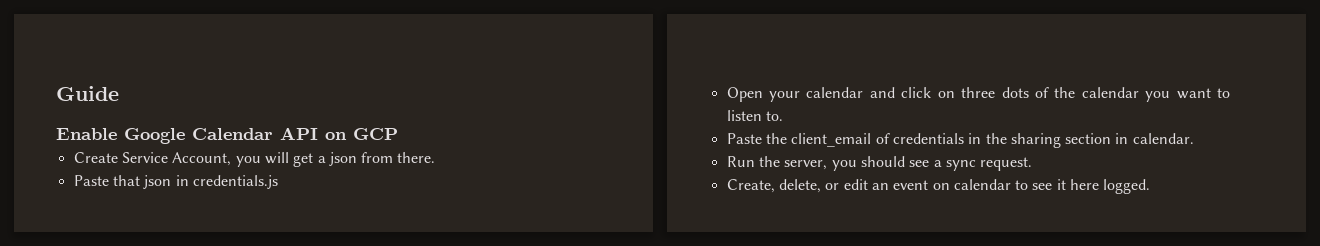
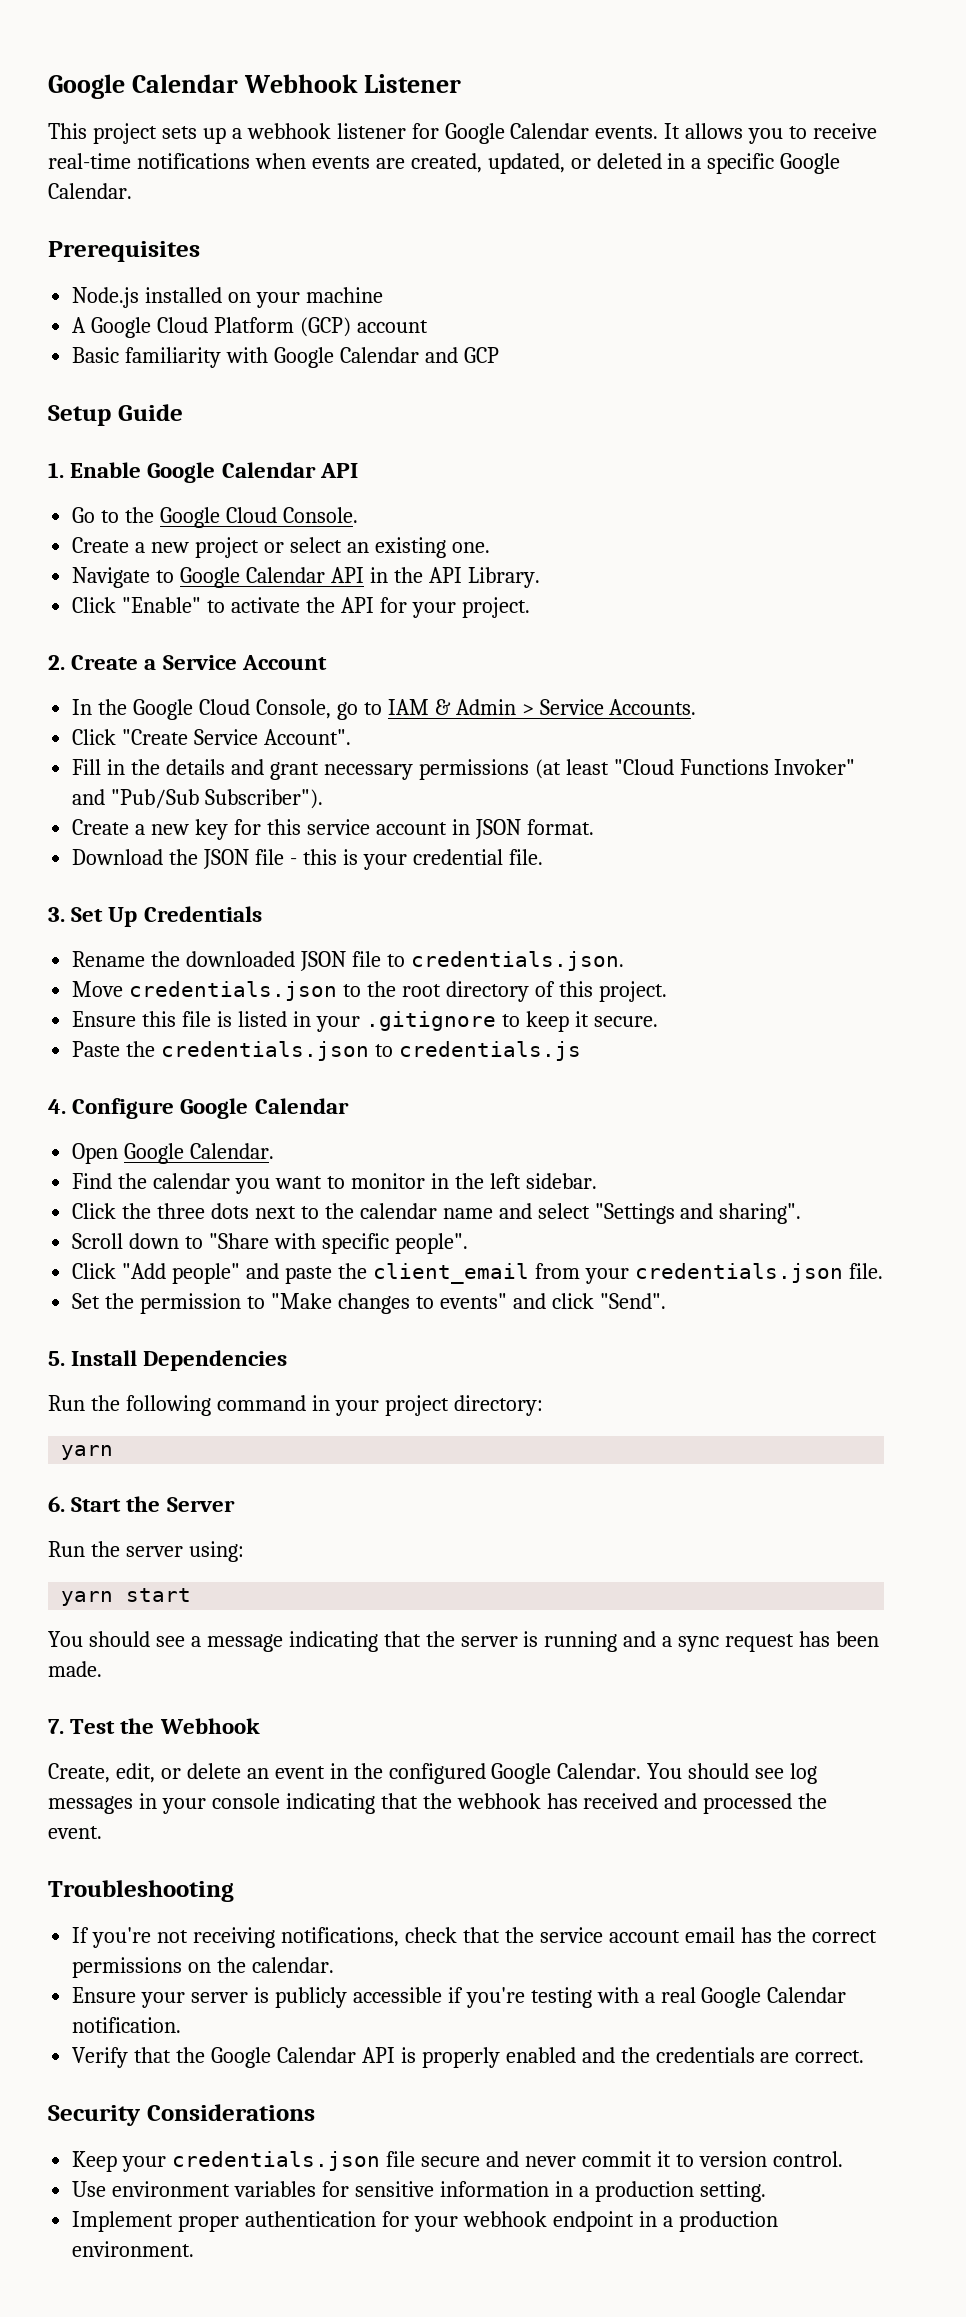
(56, 93) none -> [48,74,461,99] [48,123,878,144] [48,153,841,174] [48,183,132,199] [48,241,200,262] [72,287,383,308] [72,317,428,338] [72,347,499,368] [48,405,111,426] Google Calendar Webhook Listener // This project sets up a webhook listener for Google Calendar events. It allows you to receive real-time notifications when events are created, updated, or deleted in a specific Google Calendar. // Prerequisites // Node.js installed on your machine // A Google Cloud Platform (GCP) account // Basic familiarity with Google Calendar and GCP // Setup
(119, 93) none -> [48,462,64,478] 1.
[325,128,398,140] [73,152,436,167] [73,175,278,189] [726,87,1049,102] on GCP // Create Service Account, you will get a json from there. // Paste that json in credentials.js // Open your calendar and click on three dots of -> [72,507,358,528] [72,537,490,558] [72,567,540,588] [72,597,530,618] [48,655,327,670] [72,699,697,720] [72,729,352,745] [72,759,856,780] [72,789,324,809] [72,819,594,840] [72,849,543,870] [48,906,262,927] [72,951,624,971] [72,981,667,1002] [72,1011,658,1032] [72,1041,581,1061] [48,1098,349,1119] [72,1143,275,1164] [72,1173,113,1189] // Go to the Google Cloud Console. // Create a new project or select an existing one. // Navigate to Google Calendar API in the API Library. // Click "Enable" to activate the API for your project. // 2. Create a Service Account // In the Google Cloud Console, go to IAM & Admin > Service Accounts. // Click "Create Service Account". // Fill in the details and grant necessary permissions (at least "Cloud Functions Invoker" and "Pub/Sub Subscriber"). // Create a new key for this service account in JSON format. // Download the JSON file - this is your credential file. // 3. Set Up Credentials // Rename the downloaded JSON file to credentials.json. // Move credentials.json to the root directory of this project. // Ensure this file is listed in your .gitignore to keep it secure. // Paste the credentials.json to credentials.js // 4. Configure Google Calendar // Open Google Calendar. // Find
[726,110,783,121] [726,133,1194,148] [726,156,1033,171] [726,179,1151,194] listen to. // Paste the client_email of credentials in the sharing section in calendar. // Run the server, you should see a sync request. // Create, delete, or edit an event on calendar to see it here logged. -> [350,1173,597,1189] [72,1203,802,1224] [72,1233,468,1254] [72,1263,883,1284] [72,1293,666,1314] [48,1350,288,1371] [48,1395,543,1416] [61,1445,114,1460] [48,1496,235,1512] [48,1541,244,1562] [61,1588,192,1606] [48,1631,880,1652] [48,1661,102,1677] [48,1718,260,1734] [48,1763,818,1784] [48,1793,828,1814] [48,1826,102,1839] [48,1880,234,1902] [72,1927,878,1948] [72,1957,335,1978] [72,1987,847,2008] [72,2017,182,2033] [72,2047,865,2068] [48,2104,315,2126] [72,2151,843,2172] [72,2181,766,2202] [72,2211,778,2232] [72,2241,195,2257] monitor in the left sidebar. // Click the three dots next to the calendar name and select "Settings and sharing". // Scroll down to "Share with specific people". // Click "Add people" and paste the client_email from your credentials.json file. // Set the permission to "Make changes to events" and click "Send". // 5. Install Dependencies // Run the following command in your project directory: // yarn // 6. Start the Server // Run the server using: // yarn start // You should see a message indicating that the server is running and a sync request has been made. // 7. Test the Webhook // Create, edit, or delete an event in the configured Google Calendar. You should see log messages in your console indicating that the webhook has received and processed the event. // Troubleshooting // If you're not receiving notifications, check that the service account email has the correct permissions on the calendar. // Ensure your server is publicly accessible if you're testing with a real Google Calendar notification. // Verify that the Google Calendar API is properly enabled and the credentials are correct. // Security Considerations // Keep your credentials.json file secure and never commit it to version control. // Use environment variables for sensitive information in a production setting. // Implement proper authentication for your webhook endpoint in a production environment.

